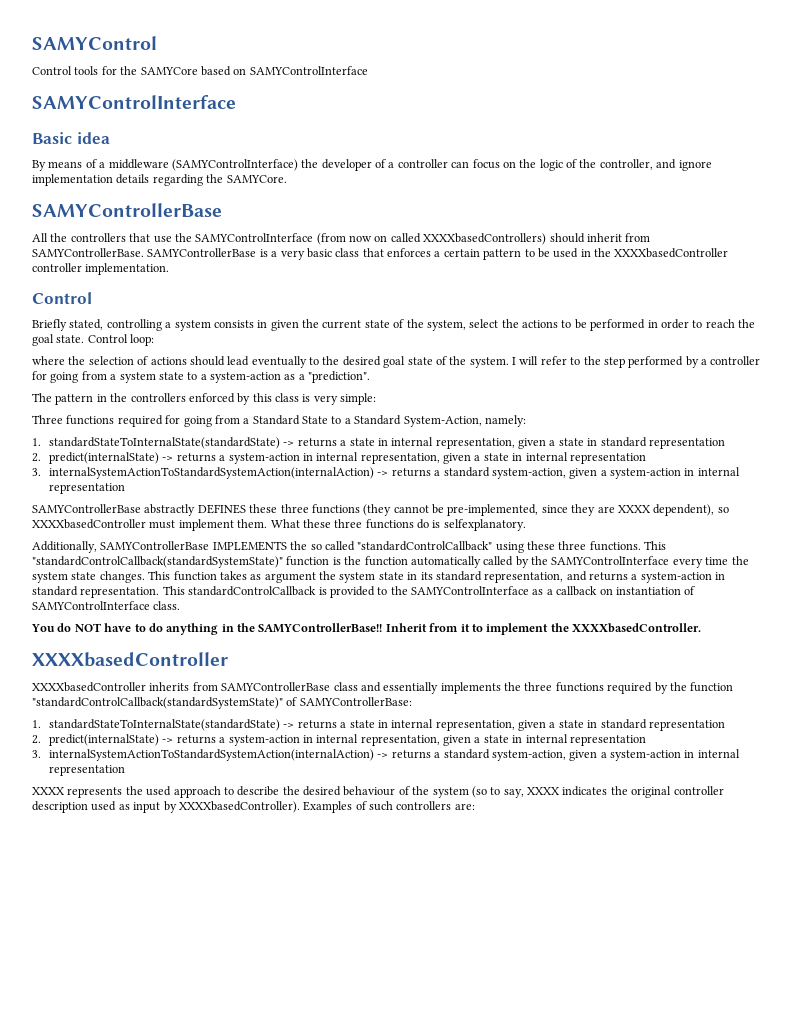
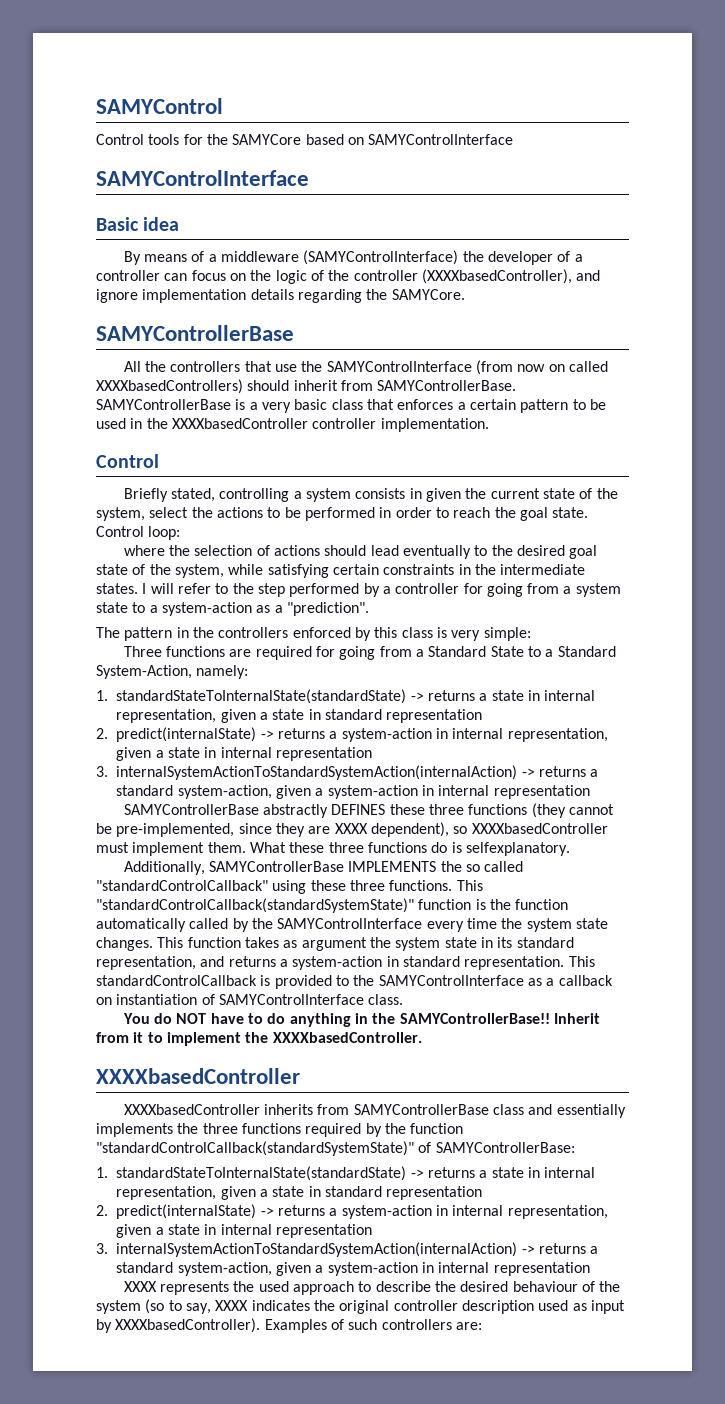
[599,159,653,170] controller, -> [353,269,572,284] controller (XXXXbasedController),
[469,357,509,368] system. -> [174,564,586,578] [96,583,138,594] system, while satisfying certain constraints in the intermediate states.
(115, 420) none -> [229,649,252,657] are

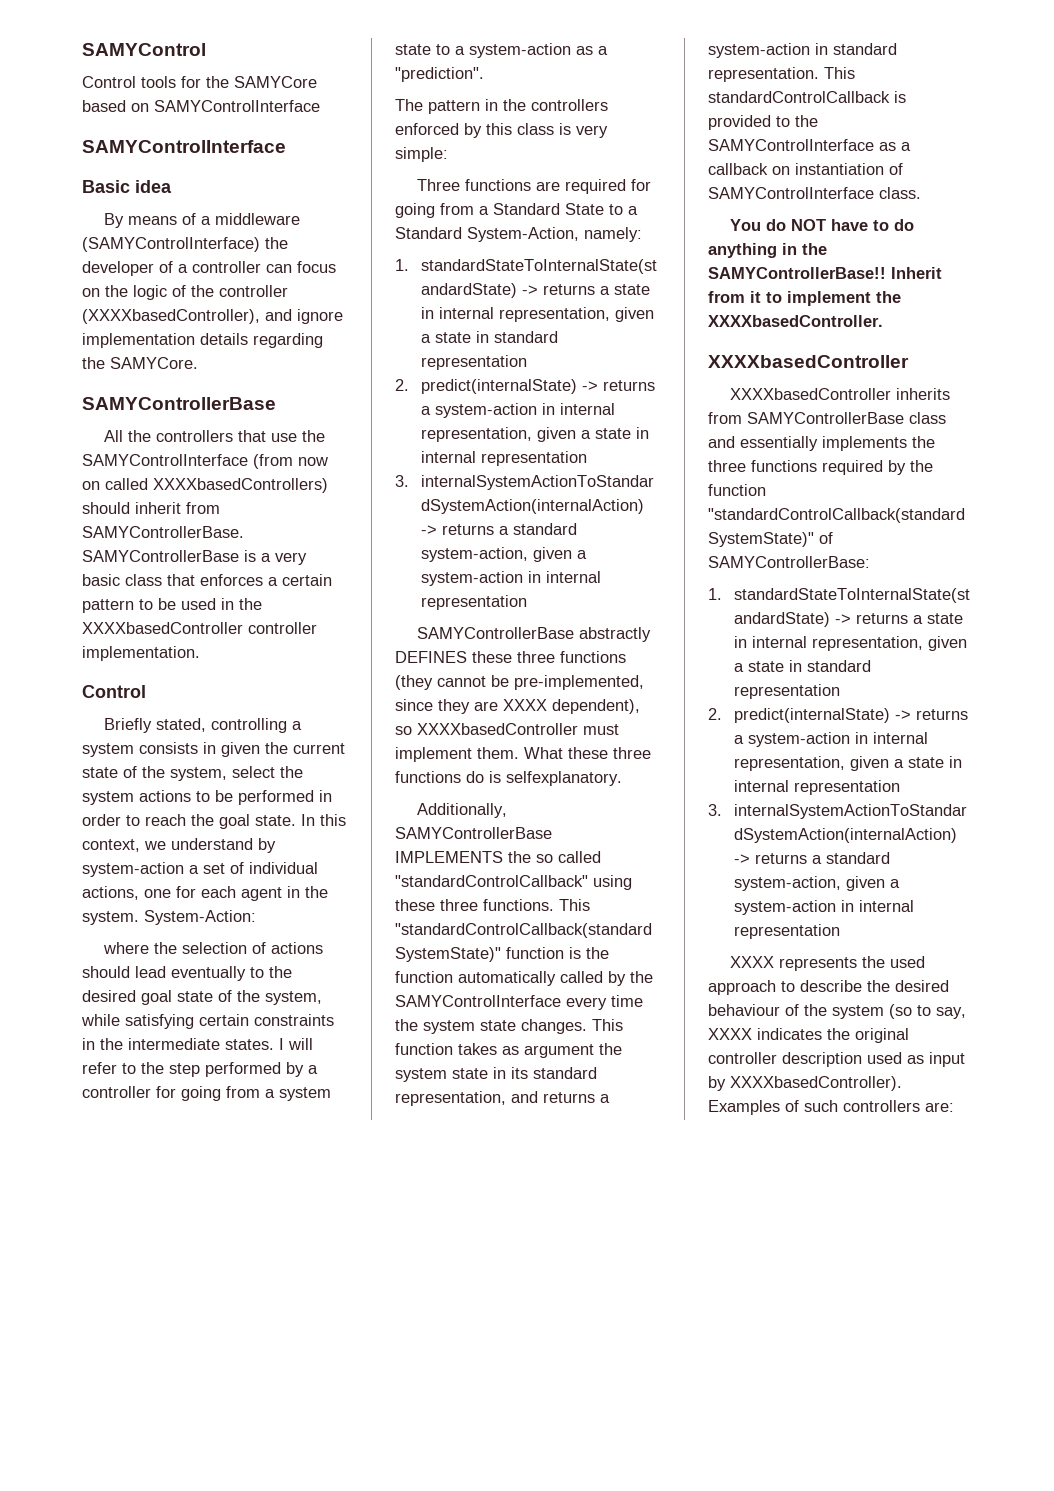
(213, 512) none -> [82,791,134,805] system
[96,526,181,540] Control loop: -> [301,814,346,826] [82,838,276,853] [82,862,318,877] [82,886,328,901] [82,910,256,925] In this context, we understand by system-action a set of individual actions, one for each agent in the system. System-Action:

